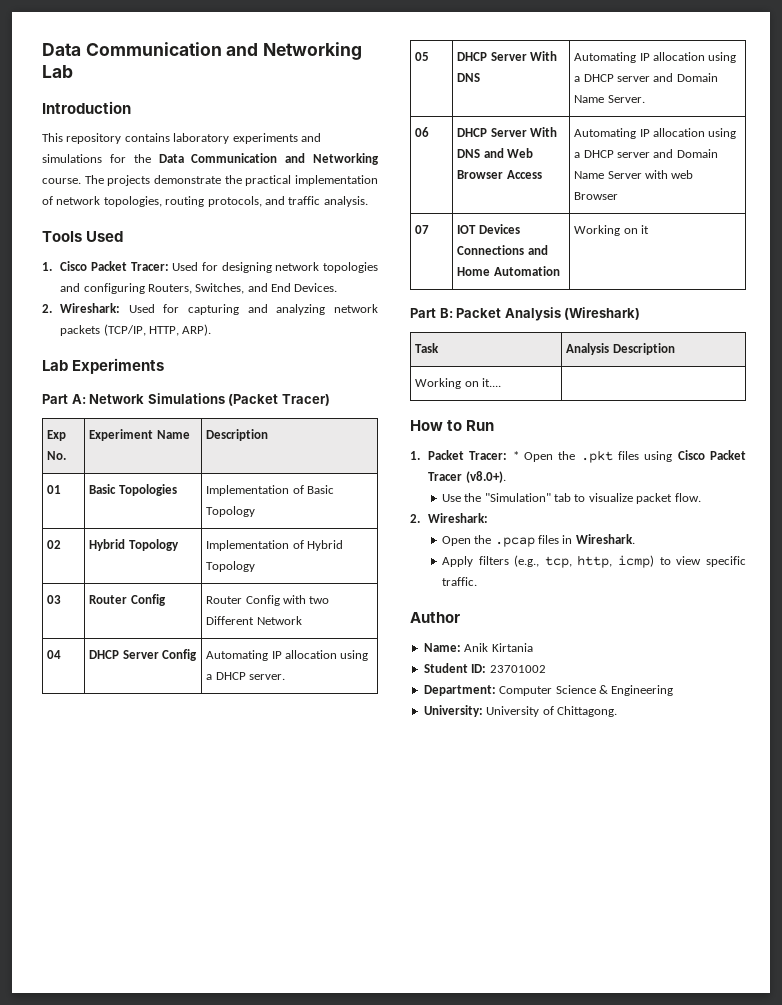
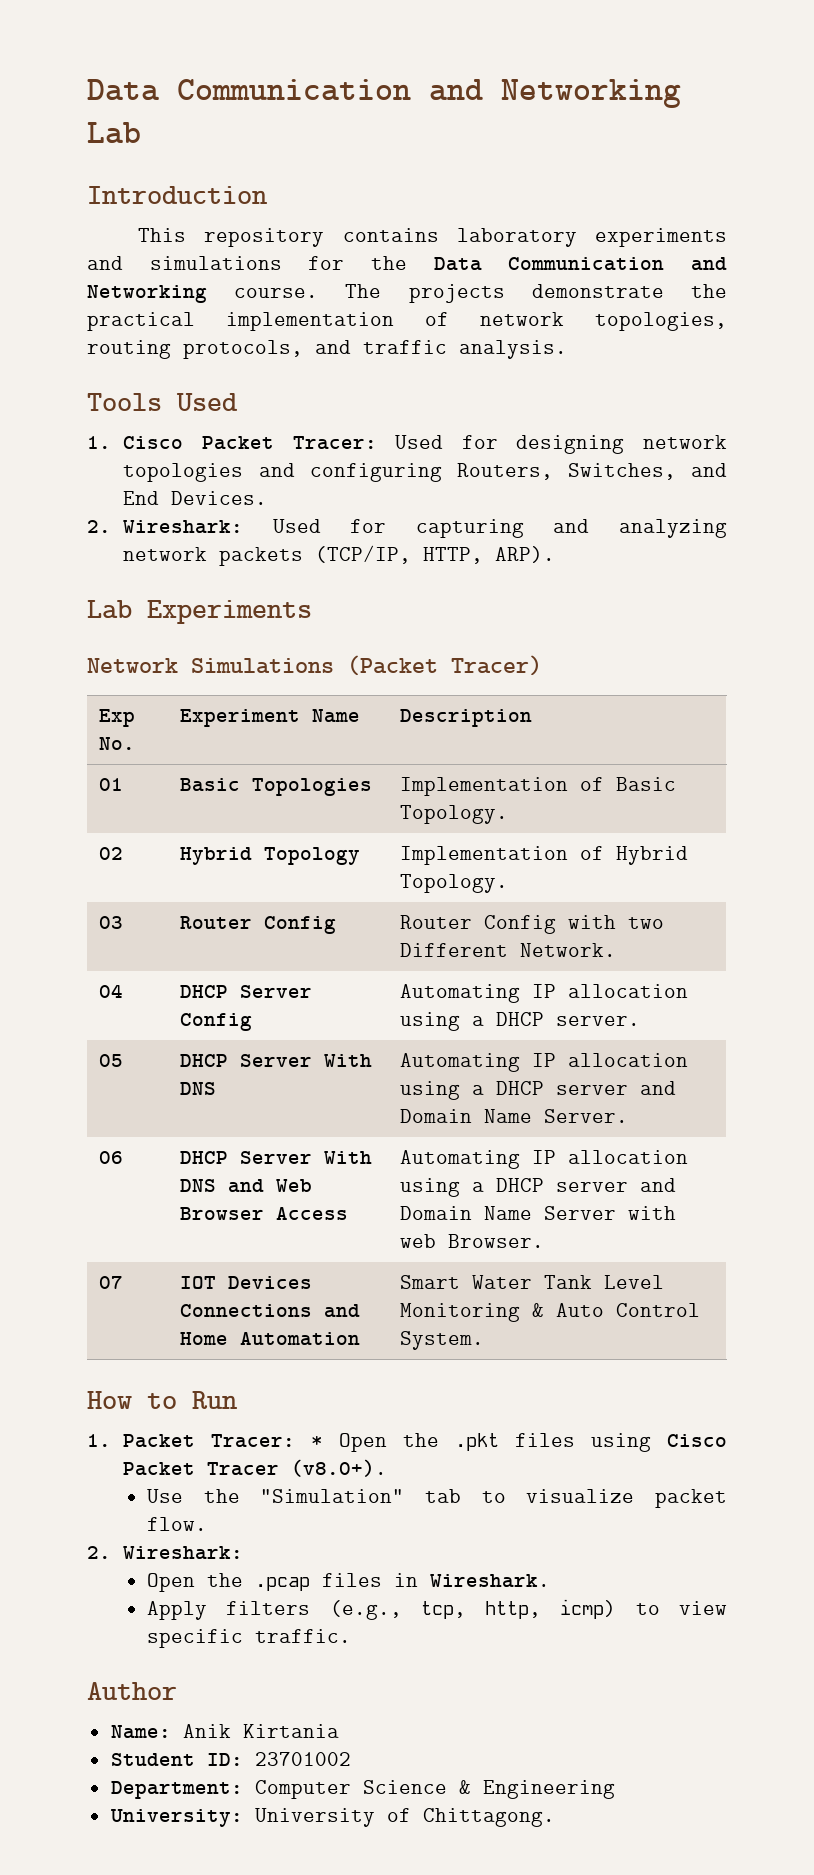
[42,394,86,404] Part A: -> (312, 612) none
[206,506,256,517] Topology -> [400,805,509,824] Topology.
[206,561,256,572] Topology -> [400,874,509,893] Topology.
[256,616,302,625] Network -> [520,943,617,957] Network.
[574,192,619,200] Browser -> [448,1234,545,1248] Browser.
[574,225,650,236] [410,307,641,321] [415,343,440,353] [566,343,675,355] [415,378,502,389] Working on it // Part B: Packet Analysis (Wireshark) // Task | Analysis Description // Working on it.... | -> [400,1275,665,1290] [400,1303,701,1322] [400,1331,485,1350] Smart Water Tank Level Monitoring & Auto Control System.

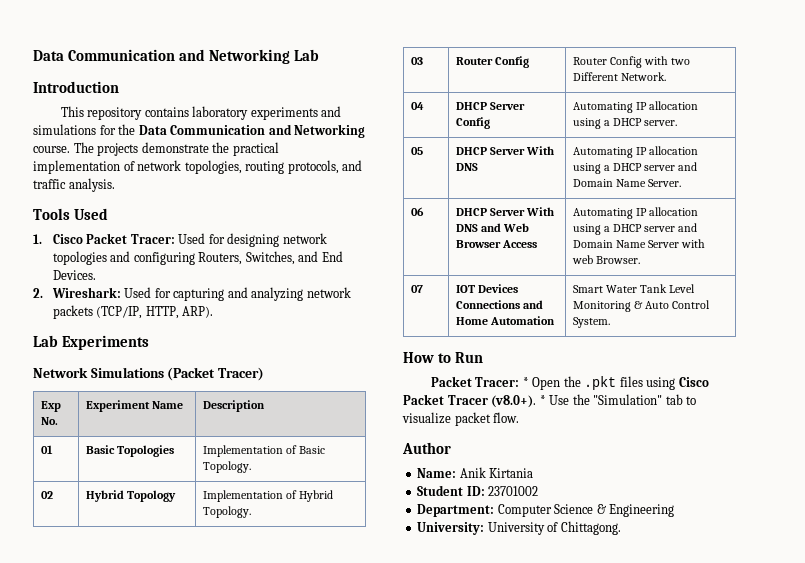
[87,1434,111,1447] 1. -> (483, 357) none
(388, 1468) // -> [539,395,546,405] *
[87,1546,244,1560] [147,1573,551,1592] [147,1599,727,1620] [147,1629,352,1648] // 2. Wireshark: // Open the .pcap files in Wireshark. // Apply filters (e.g., tcp, http, icmp) to view specific traffic. -> (520, 417) none

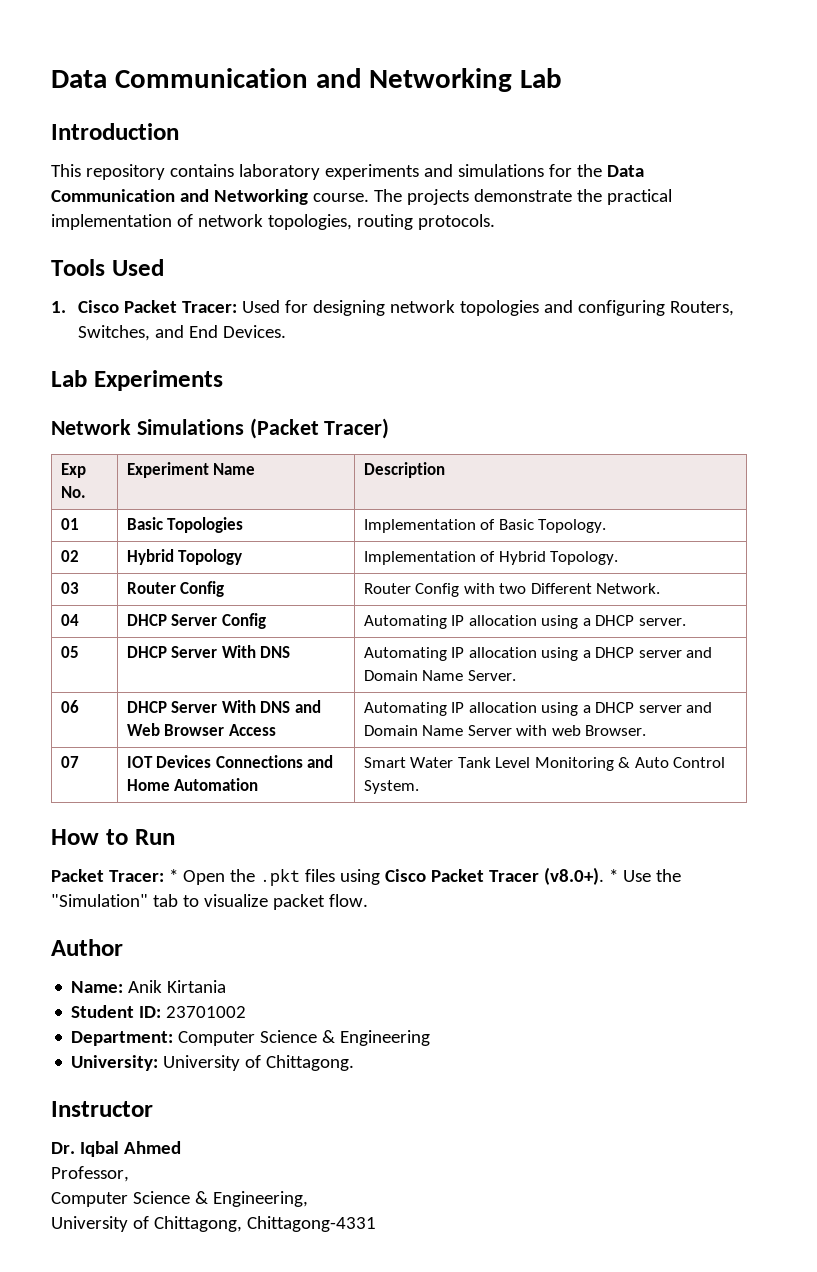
[287,160,363,174] [33,178,115,192] protocols, and traffic analysis. -> [417,214,495,230] protocols.
[33,287,351,301] [52,305,214,319] // 2. Wireshark: Used for capturing and analyzing network packets (TCP/IP, HTTP, ARP). -> (287, 331) none
(621, 528) none -> [51,1101,153,1117] [51,1141,181,1157] [51,1166,129,1182] [51,1191,308,1207] [51,1216,376,1232] // Instructor // Dr. Iqbal Ahmed // Professor, // Computer Science & Engineering, // University of Chittagong, Chittagong-4331

